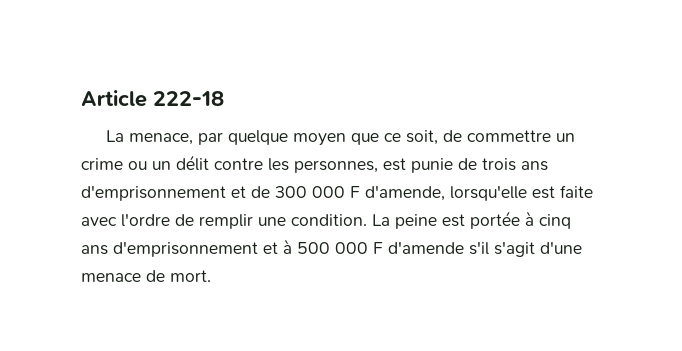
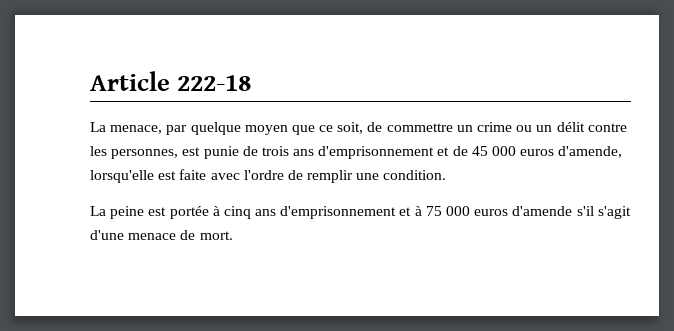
[275,186,360,198] 300 000 F -> [471,146,555,156] 45 000 euros
(367, 220) none -> (447, 175) //
[297,242,383,254] 500 000 F -> [425,206,509,216] 75 000 euros

